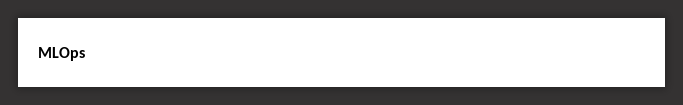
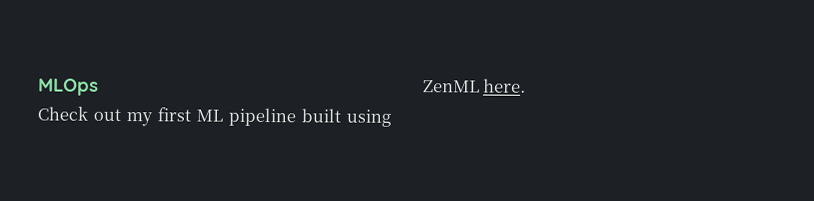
(85, 54) none -> [37,106,391,127] [423,78,527,93] // Check out my first ML pipeline built using ZenML here.

